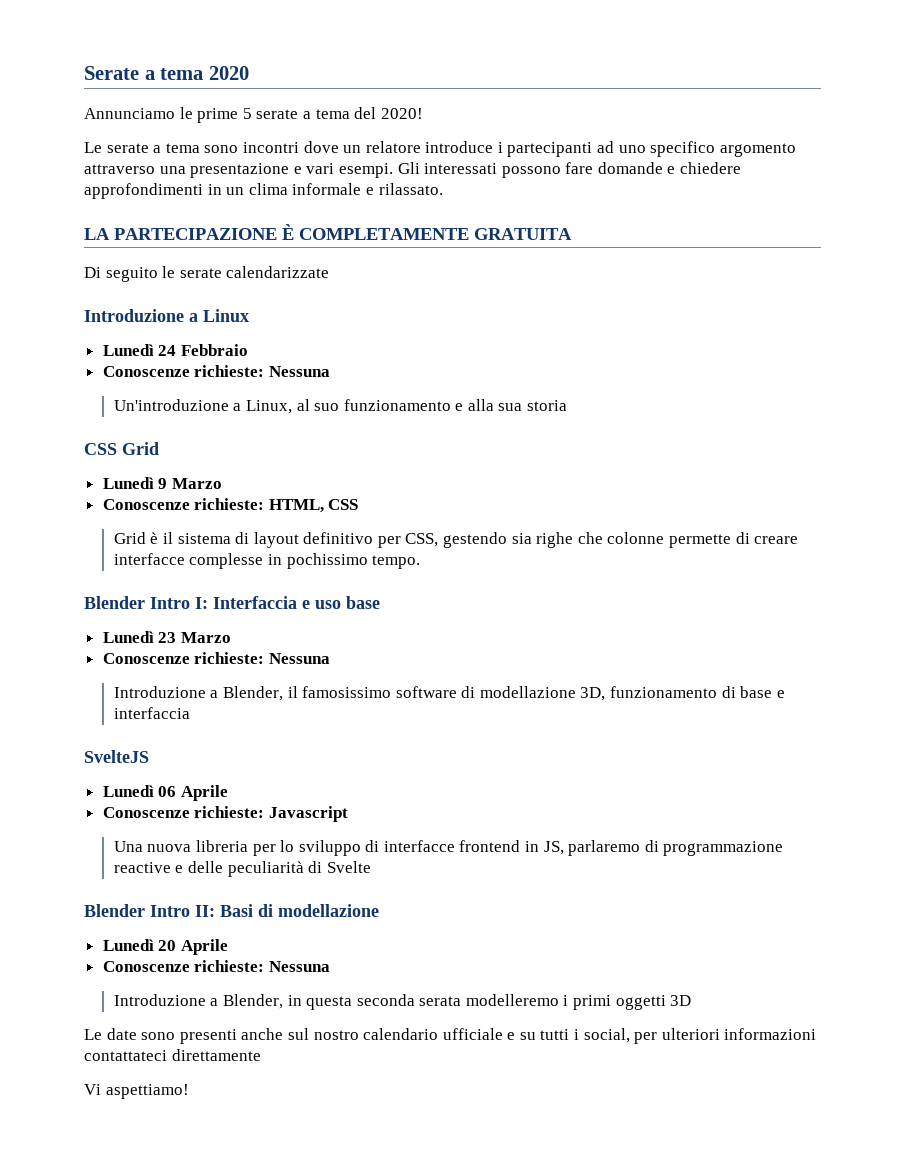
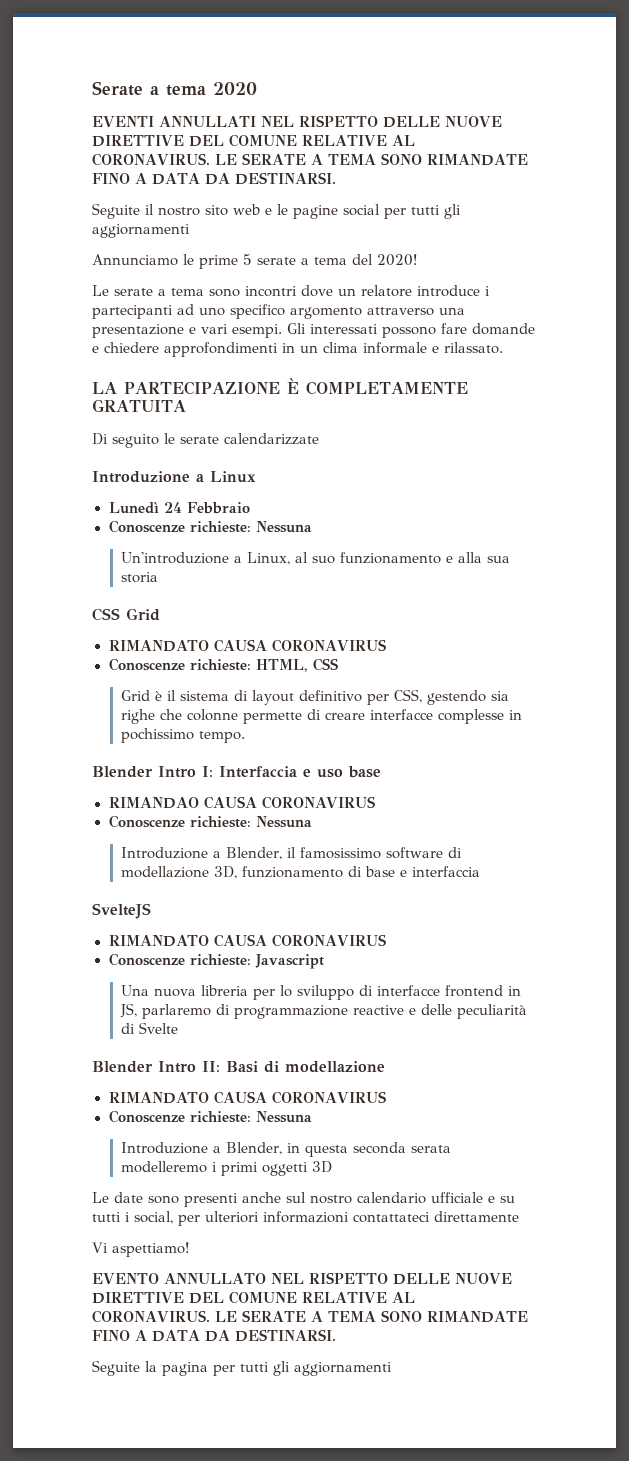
(249, 73) none -> [92,115,502,128] [92,134,415,147] [92,153,528,166] [92,172,336,185] [92,203,461,219] [92,224,190,238] // EVENTI ANNULLATI NEL RISPETTO DELLE NUOVE DIRETTIVE DEL COMUNE RELATIVE AL CORONAVIRUS. LE SERATE A TEMA SONO RIMANDATE FINO A DATA DA DESTINARSI. // Seguite il nostro sito web e le pagine social per tutti gli aggiornamenti
[102,477,222,489] Lunedì 9 Marzo -> [108,639,387,652] RIMANDATO CAUSA CORONAVIRUS
[102,631,231,643] Lunedì 23 Marzo -> [108,796,376,809] RIMANDAO CAUSA CORONAVIRUS
[102,785,228,801] Lunedì 06 Aprile -> [108,934,387,947] RIMANDATO CAUSA CORONAVIRUS
[102,939,228,955] Lunedì 20 Aprile -> [108,1091,387,1104] RIMANDATO CAUSA CORONAVIRUS
(189, 1091) none -> [92,1272,512,1285] [92,1291,415,1304] [92,1310,528,1323] [92,1329,336,1342] [92,1360,392,1376] // EVENTO ANNULLATO NEL RISPETTO DELLE NUOVE DIRETTIVE DEL COMUNE RELATIVE AL CORONAVIRUS. LE SERATE A TEMA SONO RIMANDATE FINO A DATA DA DESTINARSI. // Seguite la pagina per tutti gli aggiornamenti

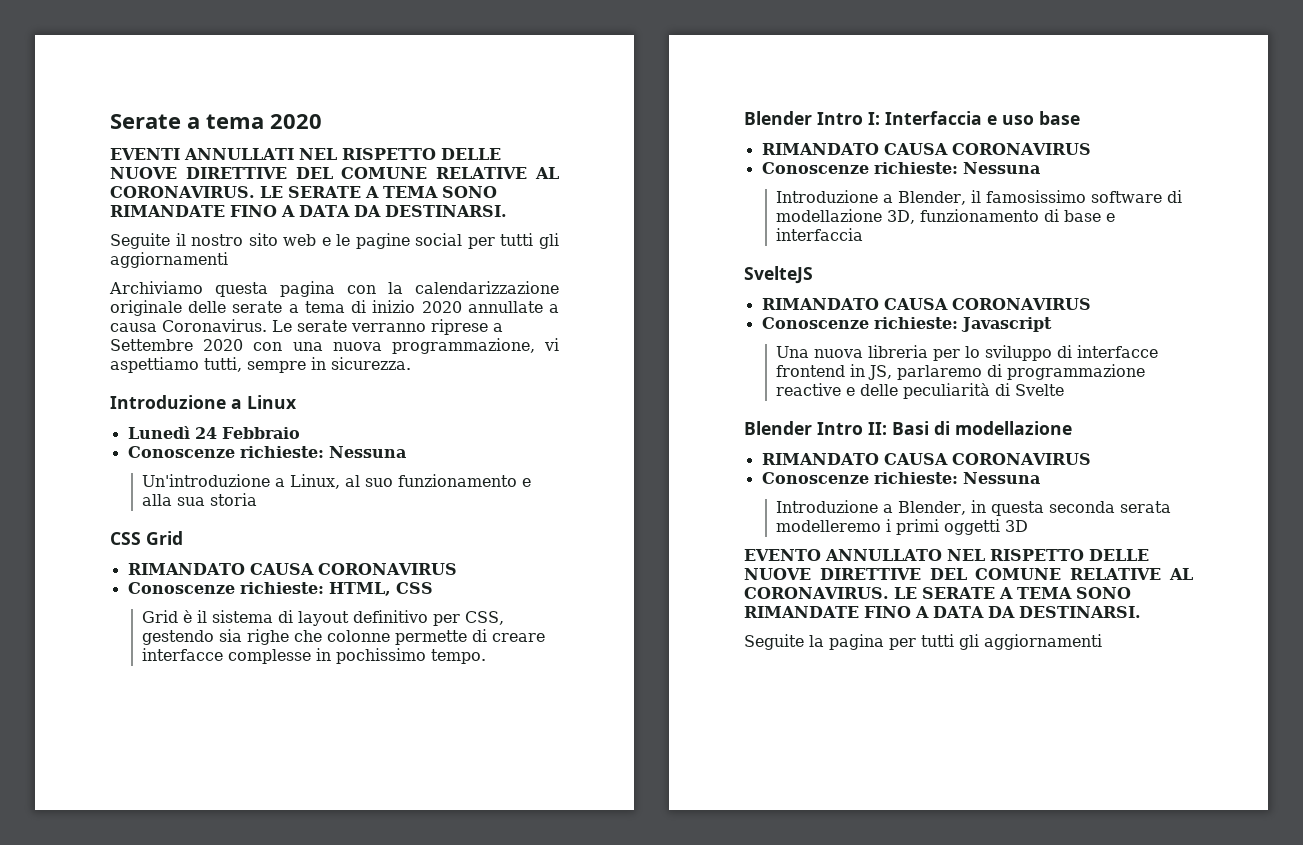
[92,254,417,269] [92,285,490,297] [92,304,465,319] [92,323,535,338] [92,342,503,357] [92,378,468,395] [92,399,186,412] [92,433,319,448] Annunciamo le prime 5 serate a tema del 2020! // Le serate a tema sono incontri dove un relatore introduce i partecipanti ad uno specifico argomento attraverso una presentazione e vari esempi. Gli interessati possono fare domande e chiedere approfondimenti in un clima informale e rilassato. // LA PARTECIPAZIONE È COMPLETAMENTE GRATUITA // Di seguito le serate calendarizzate -> [109,281,559,297] [110,300,559,316] [110,319,503,335] [110,338,559,354] [110,357,411,373] Archiviamo questa pagina con la calendarizzazione originale delle serate a tema di inizio 2020 annullate a causa Coronavirus. Le serate verranno riprese a Settembre 2020 con una nuova programmazione, vi aspettiamo tutti, sempre in sicurezza.
[108,797,199,809] RIMANDAO -> [761,143,879,155] RIMANDATO
[92,1192,515,1207] [92,1211,519,1226] [92,1242,189,1257] // Le date sono presenti anche sul nostro calendario ufficiale e su tutti i social, per ulteriori informazioni contattateci direttamente // Vi aspettiamo! -> (1028, 526) none

